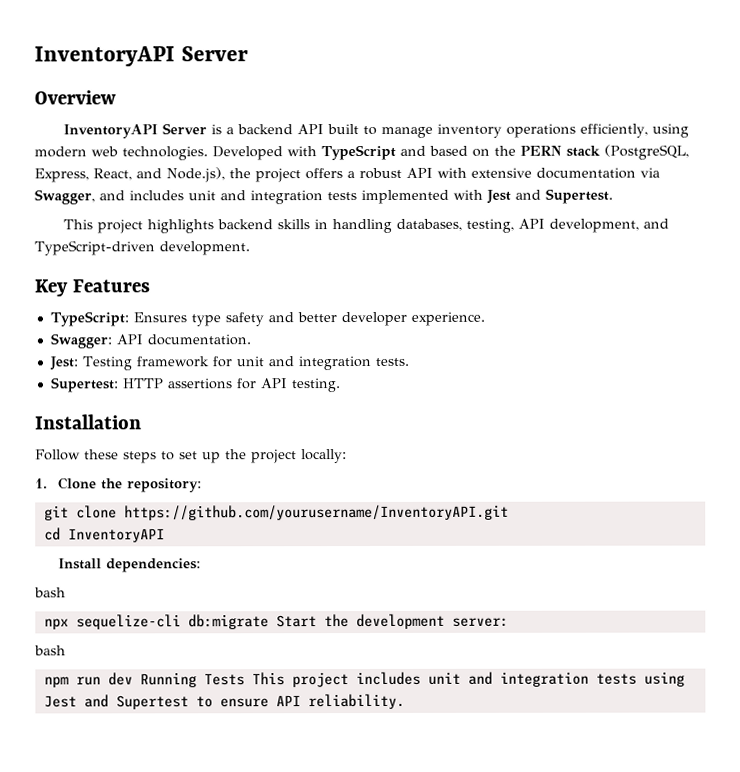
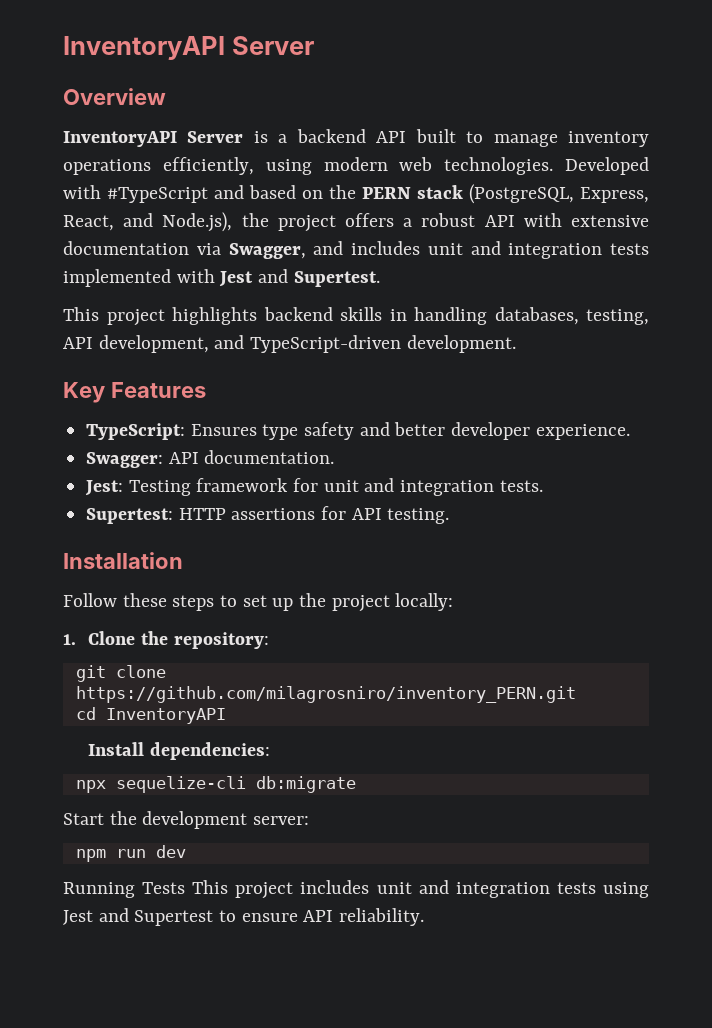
[321,144,396,161] TypeScript -> [107,187,208,203] #TypeScript
[123,504,509,521] https://github.com/yourusername/InventoryAPI.git -> [75,686,576,703] https://github.com/milagrosniro/inventory_PERN.git
[34,587,66,598] // bash -> (271, 751) none
(269, 622) none -> (356, 784) //
[34,645,66,656] // bash -> (310, 820) none
(133, 679) none -> (186, 851) //

